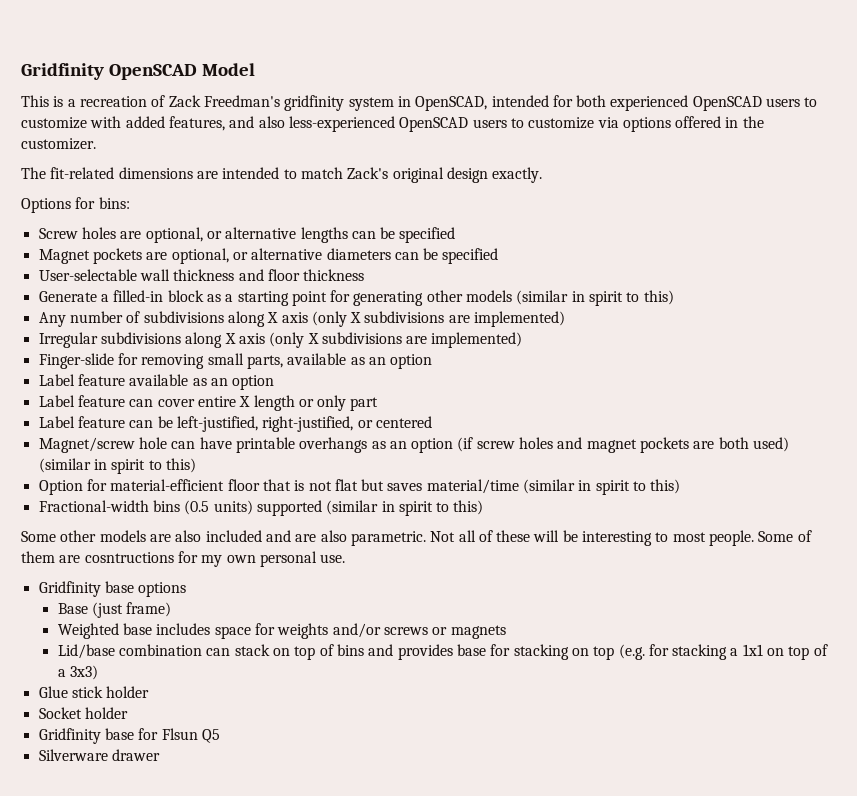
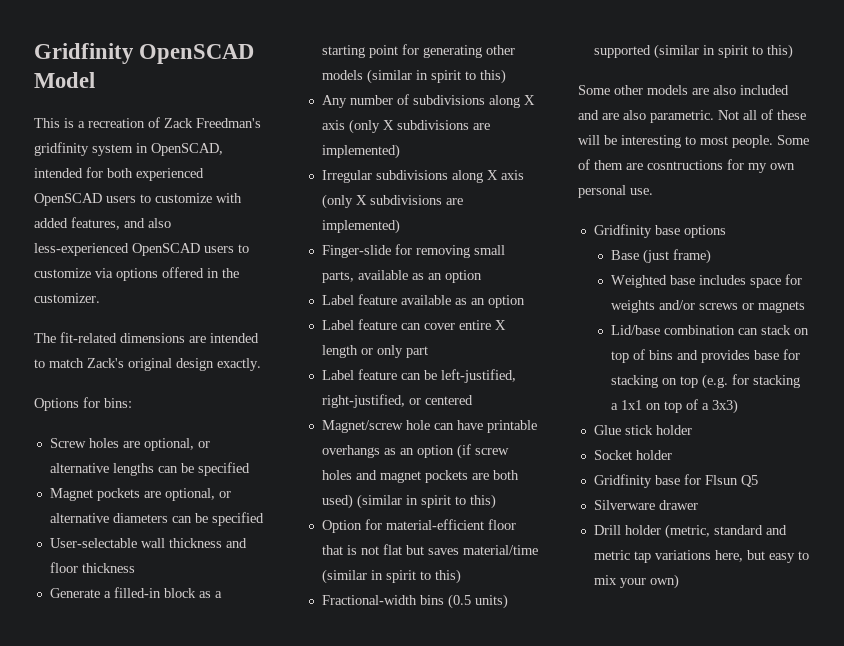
(160, 755) none -> [593,524,787,539] [593,550,809,563] [593,574,679,589] // Drill holder (metric, standard and metric tap variations here, but easy to mix your own)

